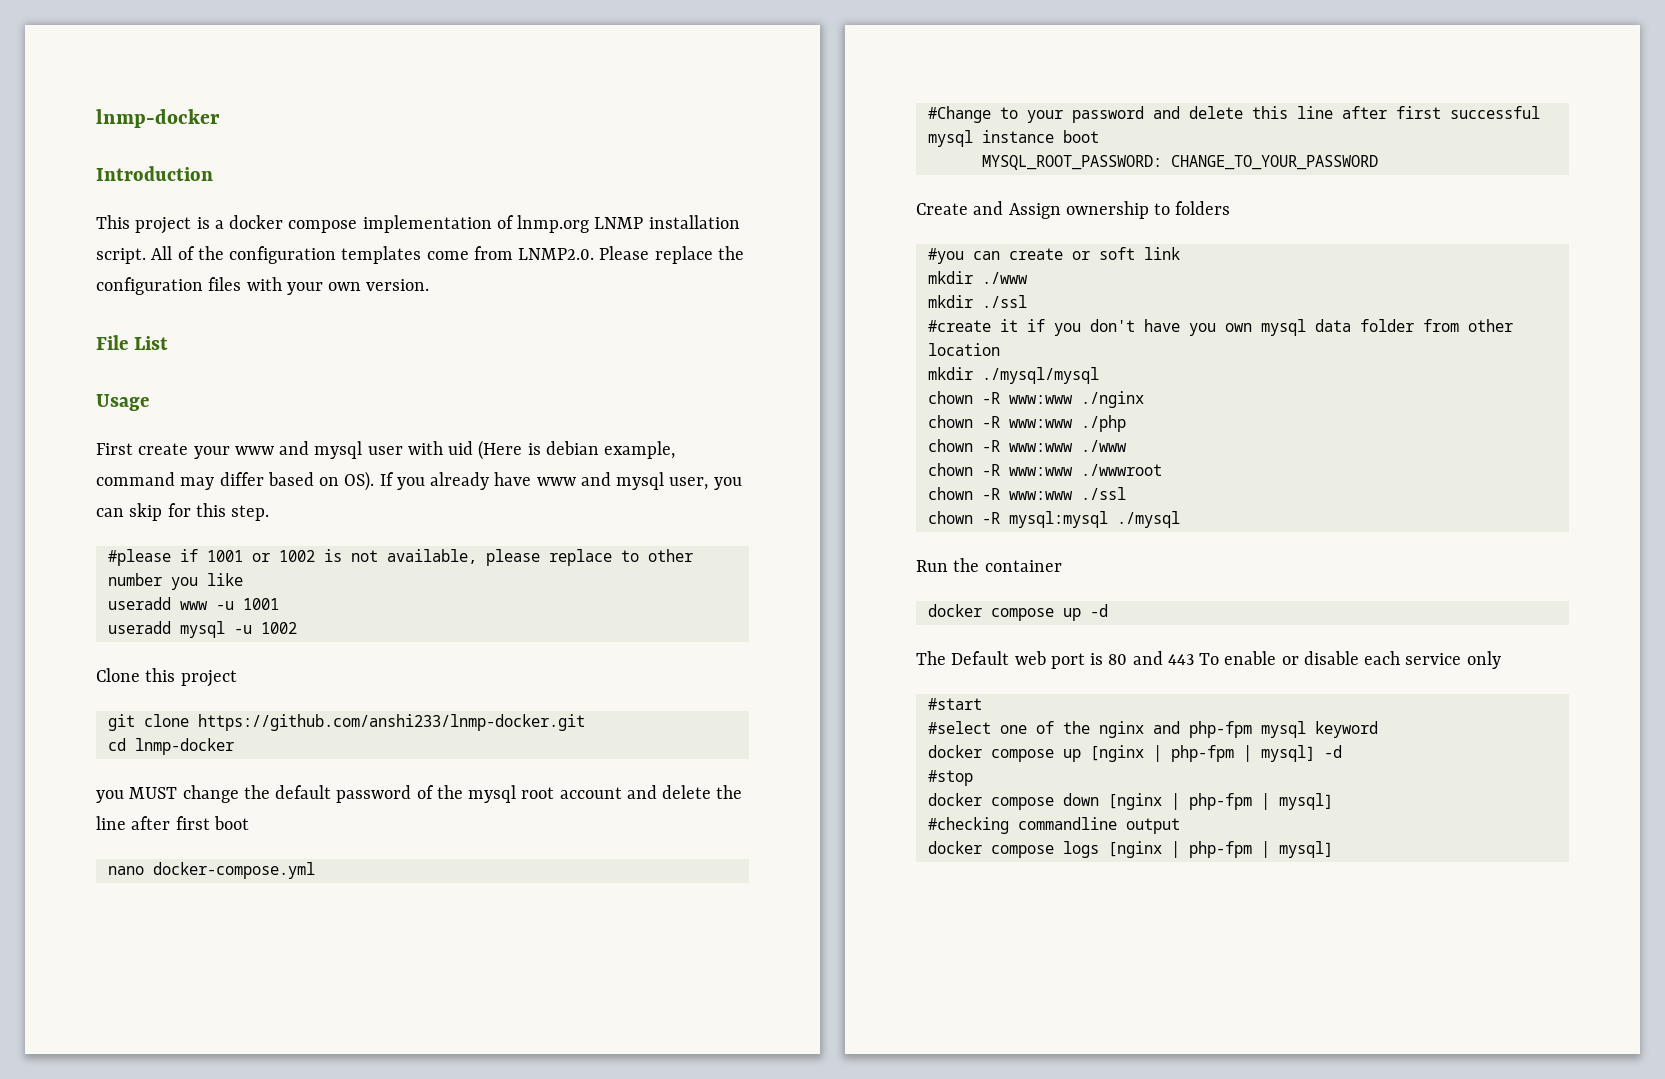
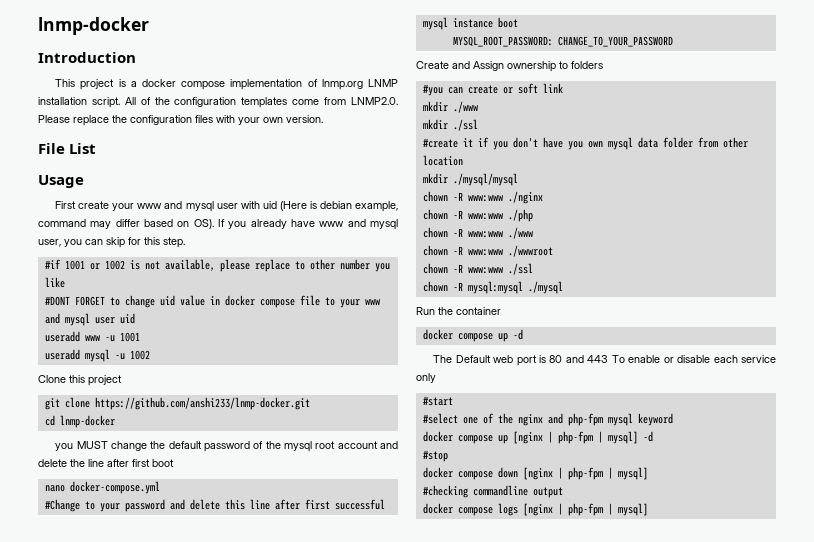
[107,549,198,566] #please if -> [44,259,61,269] #if
(243, 579) none -> [44,295,380,308] [44,313,135,326] // #DONT FORGET to change uid value in docker compose file to your www and mysql user uid

